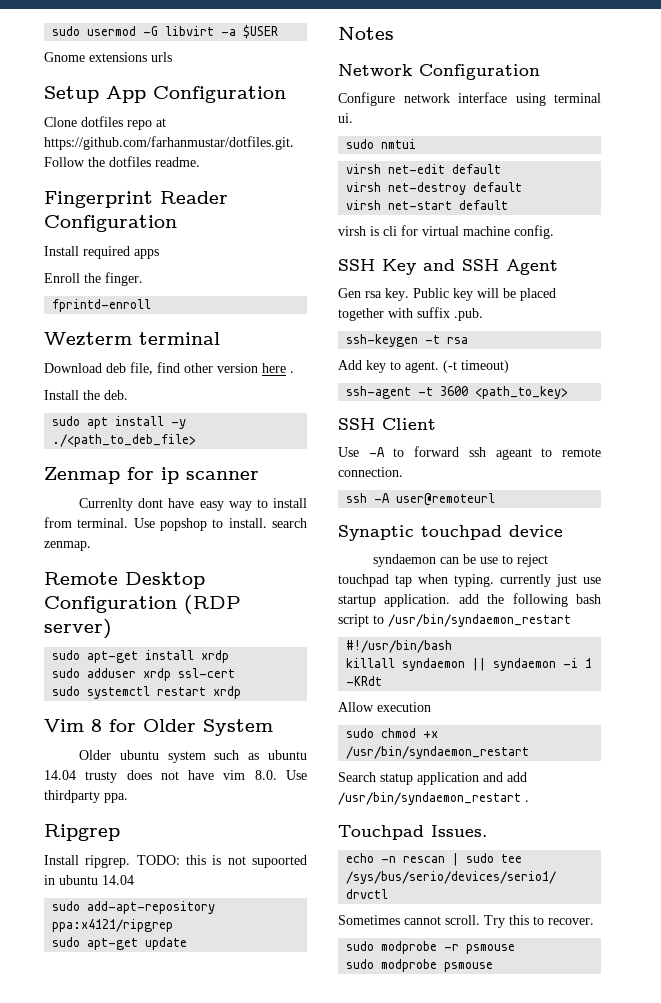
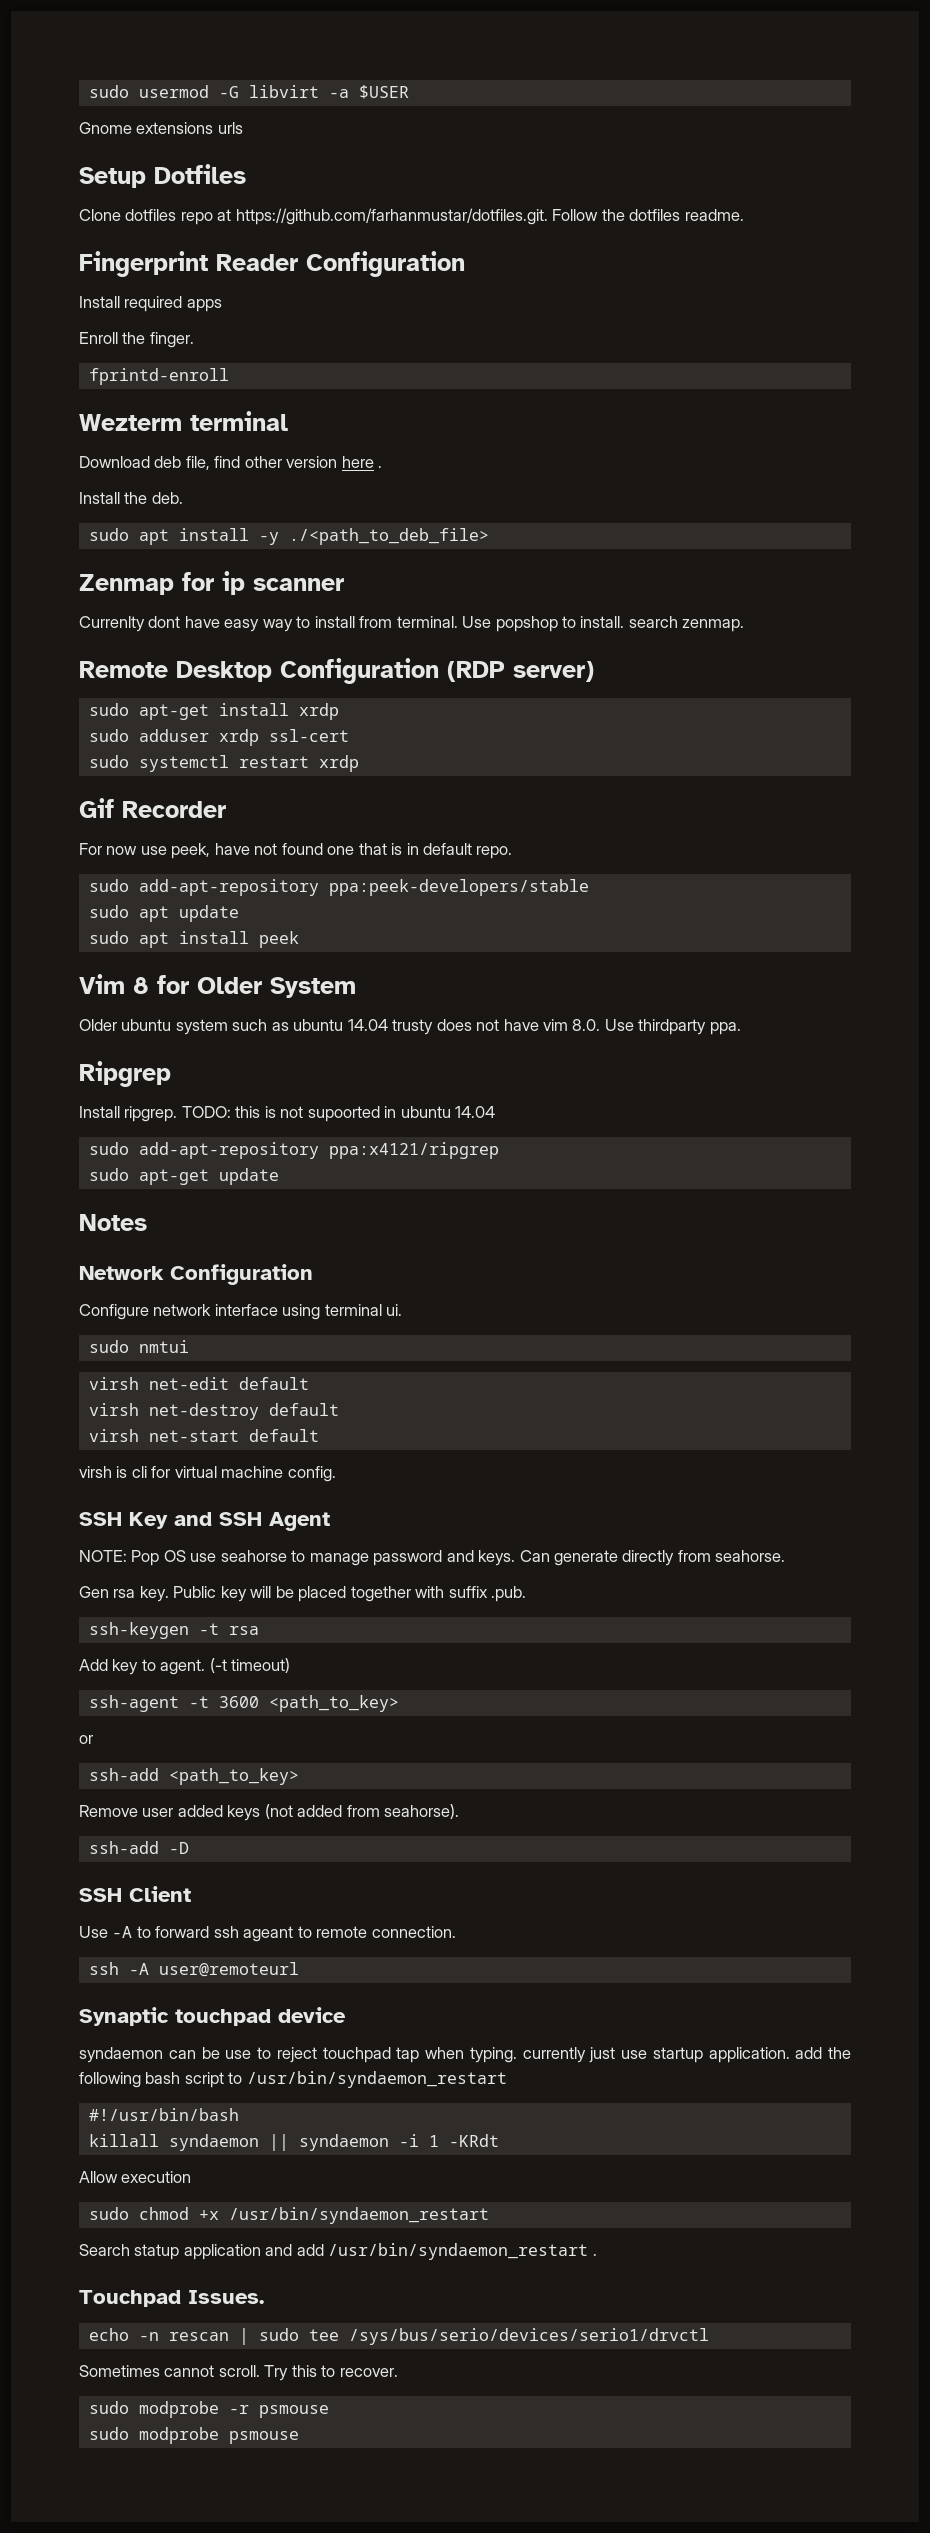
[106,86,286,103] App Configuration -> [154,164,246,184] Dotfiles
(242, 692) none -> [79,798,226,818] [79,843,513,859] [88,879,589,896] [88,905,239,922] [88,931,299,948] // Gif Recorder // For now use peek, have not found one that is in default repo. // sudo add-apt-repository ppa:peek-developers/stable // sudo apt update // sudo apt install peek
(558, 267) none -> [79,1550,786,1566] // NOTE: Pop OS use seahorse to manage password and keys. Can generate directly from seahorse.
(569, 392) none -> [79,1735,93,1744] [88,1768,299,1785] [79,1804,460,1821] [88,1841,189,1854] // or // ssh-add <path_to_key> // Remove user added keys (not added from seahorse). // ssh-add -D

